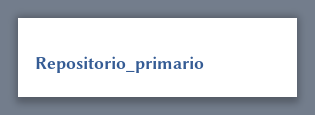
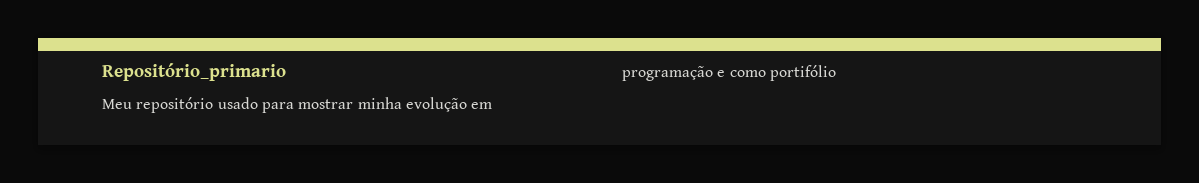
[35,56,204,73] Repositorio_primario -> [102,63,286,81] [102,97,493,113] [622,65,836,81] Repositório_primario // Meu repositório usado para mostrar minha evolução em programação e como portifólio

